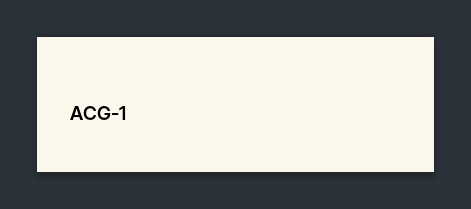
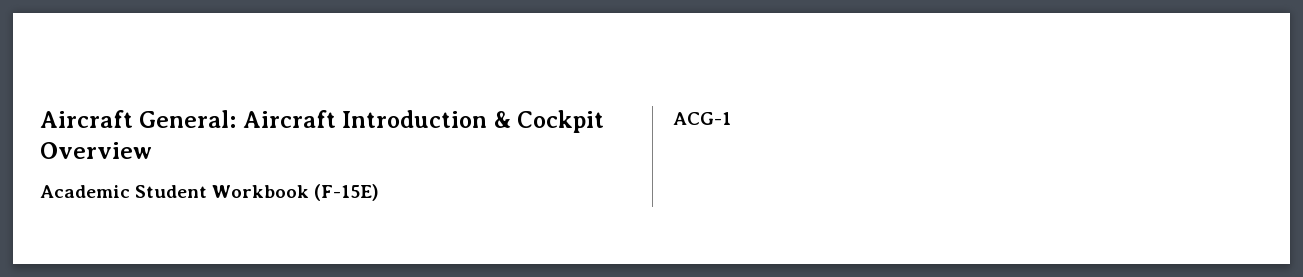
(70, 113) none -> [40,110,605,133] [40,142,152,159] [40,184,380,201] Aircraft General: Aircraft Introduction & Cockpit Overview // Academic Student Workbook (F-15E) //

